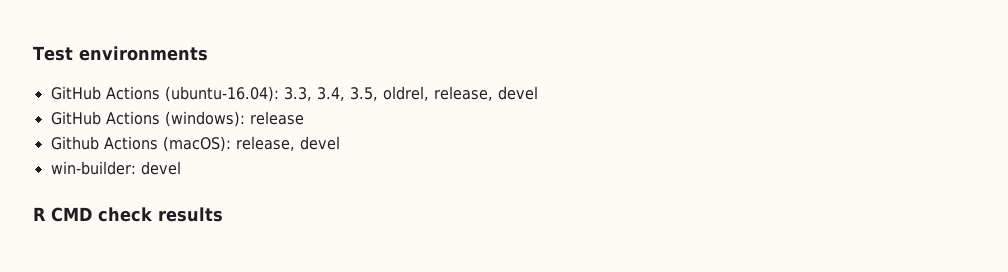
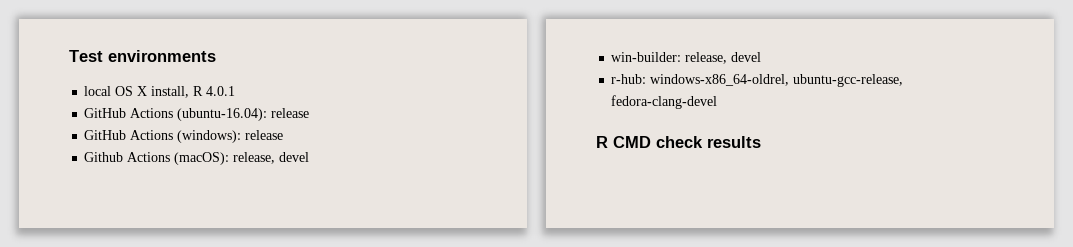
[50,86,538,102] GitHub Actions (ubuntu-16.04): 3.3, 3.4, 3.5, oldrel, release, devel -> [84,86,236,98] [84,108,310,121] local OS X install, R 4.0.1 // GitHub Actions (ubuntu-16.04): release
[140,161,181,175] devel -> [685,52,762,64] [611,74,904,87] [611,95,718,109] release, devel // r-hub: windows-x86_64-oldrel, ubuntu-gcc-release, fedora-clang-devel

